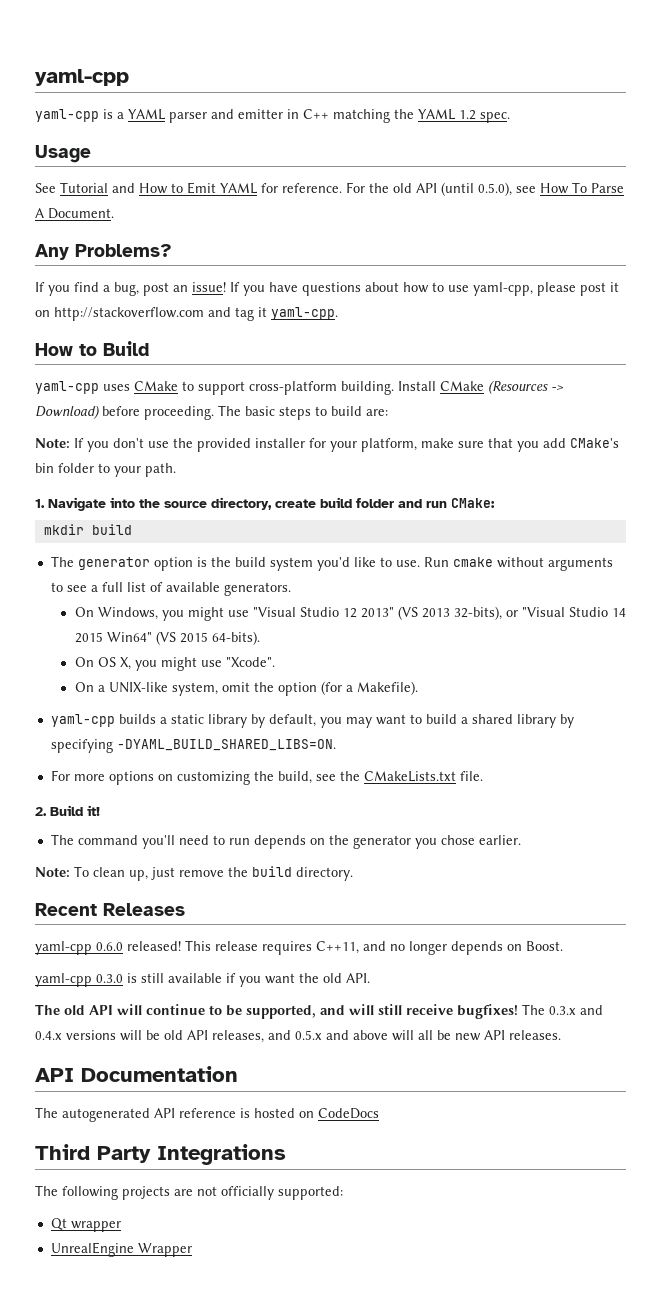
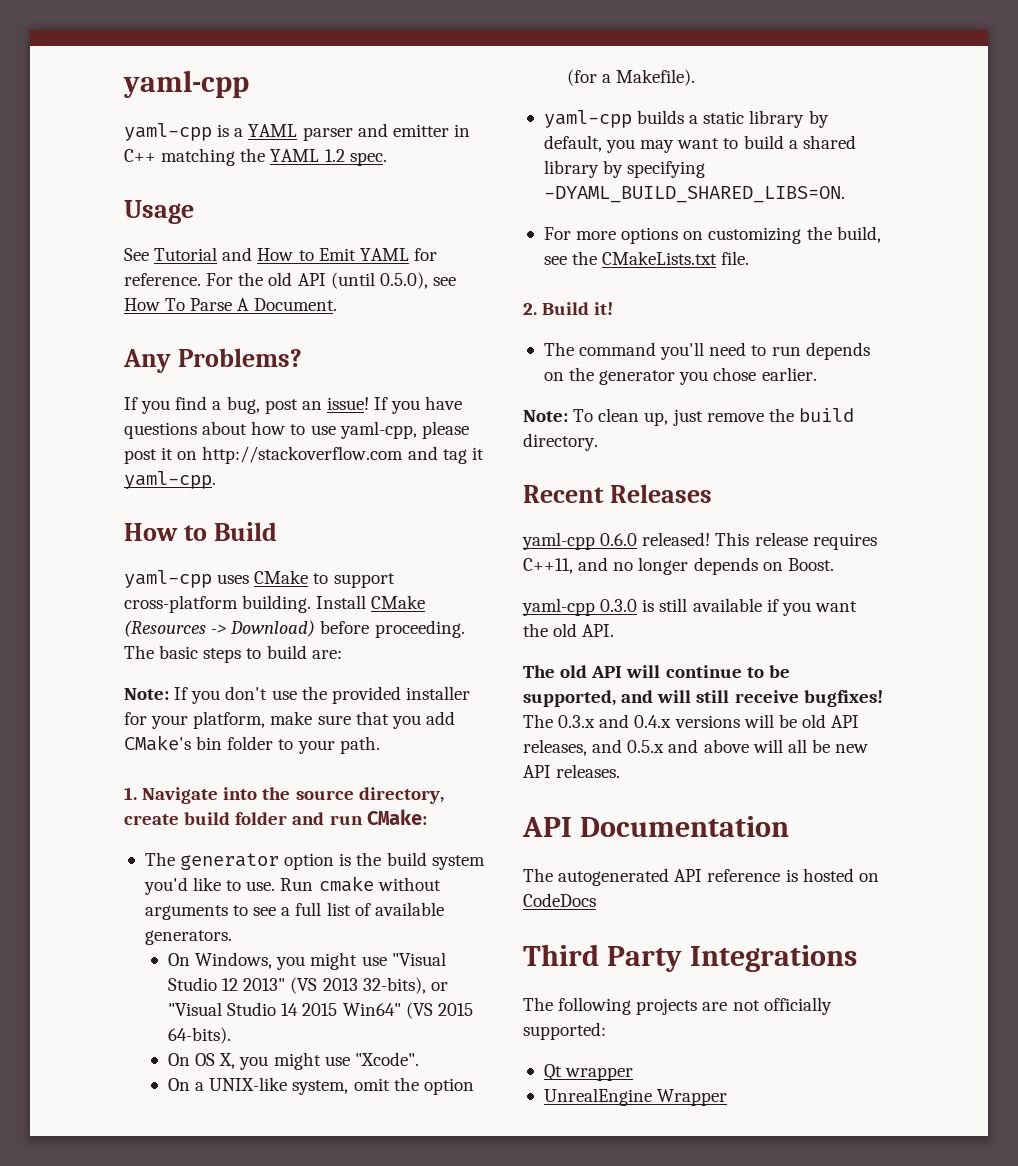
[43,524,132,535] // mkdir build -> (427, 817) none

